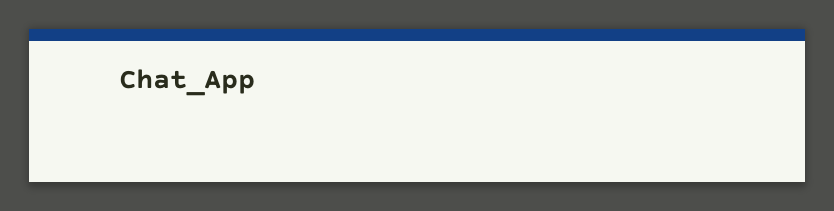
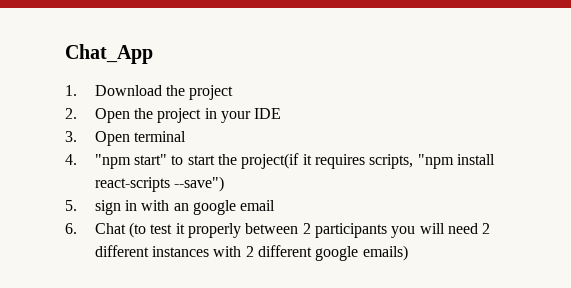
(255, 82) none -> [65,85,234,100] [65,108,282,123] [65,131,187,146] [65,153,495,169] [94,176,225,192] [65,200,276,215] [65,222,491,238] [94,245,408,261] // 1. Download the project // 2. Open the project in your IDE // 3. Open terminal // 4. "npm start" to start the project(if it requires scripts, "npm install react-scripts --save") // 5. sign in with an google email // 6. Chat (to test it properly between 2 participants you will need 2 different instances with 2 different google emails)

